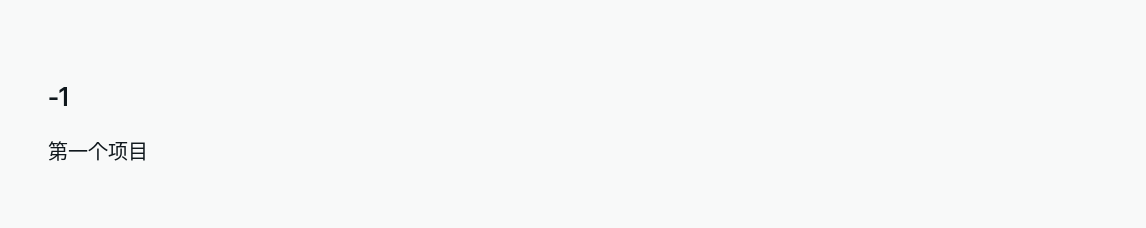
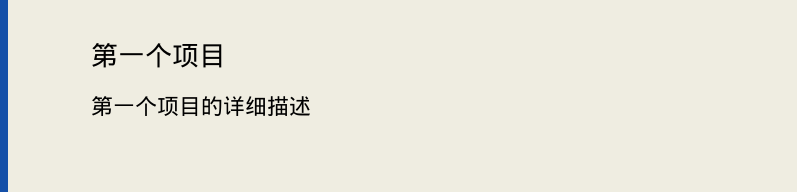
[48,87,69,106] [48,141,148,161] -1 // 第一个项目 -> [91,42,226,68] [91,96,311,116] 第一个项目 // 第一个项目的详细描述

